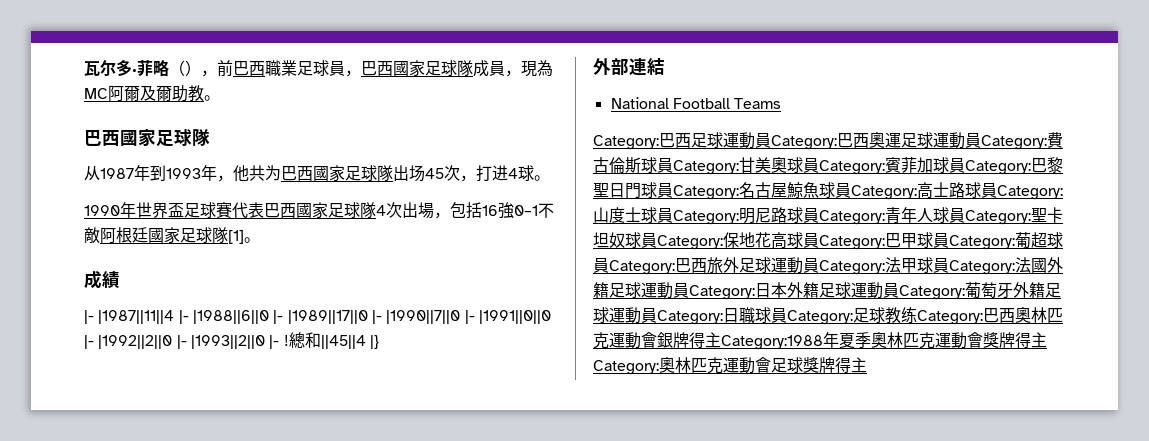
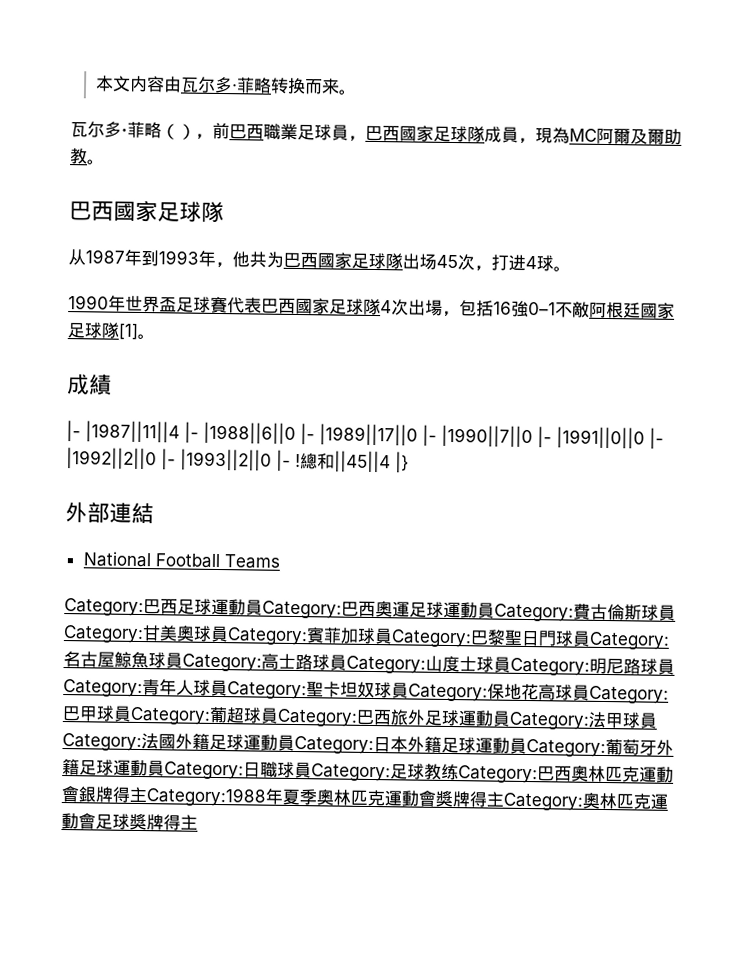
(84, 68) none -> [94,75,357,95] 本文内容由瓦尔多·菲略转换而来。 //

